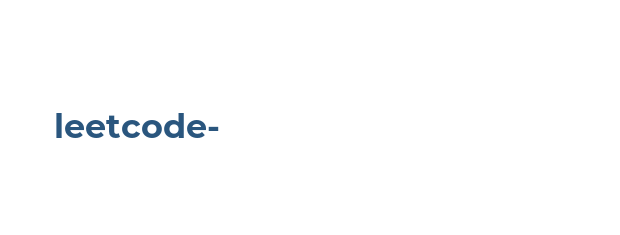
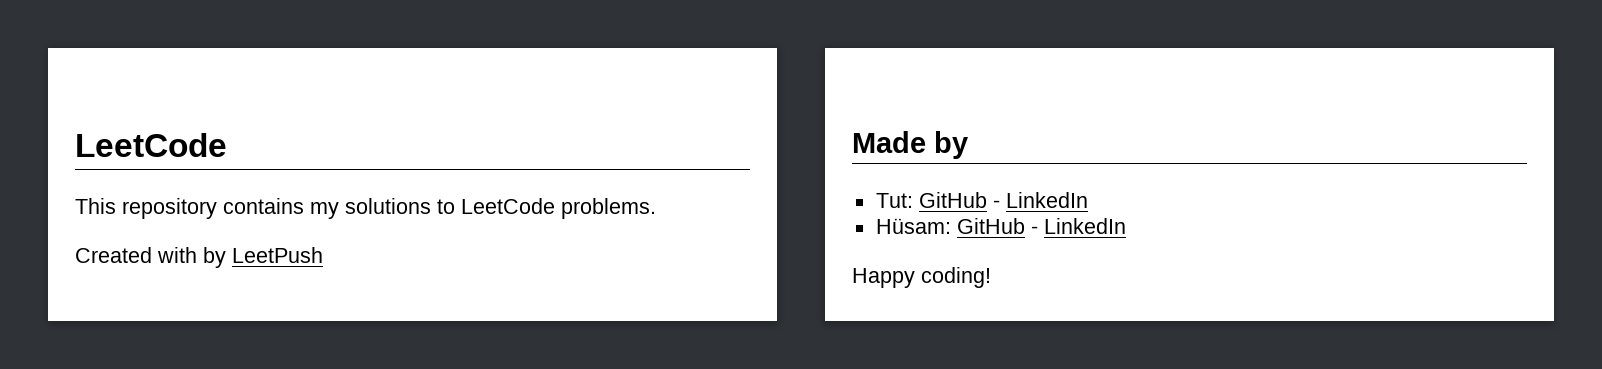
[54,113,220,138] leetcode- -> [75,133,227,157] [75,198,656,219] [75,247,323,268] [852,131,968,159] [875,192,1088,208] [875,218,1126,234] [852,267,991,288] LeetCode // This repository contains my solutions to LeetCode problems. // Created with by LeetPush // Made by // Tut: GitHub - LinkedIn // Hüsam: GitHub - LinkedIn // Happy coding!

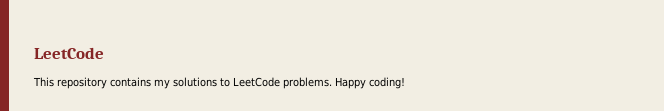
[75,247,323,268] [852,131,968,159] [875,192,1088,208] [875,218,1126,234] // Created with by LeetPush // Made by // Tut: GitHub - LinkedIn // Hüsam: GitHub - LinkedIn // -> (332, 83) none

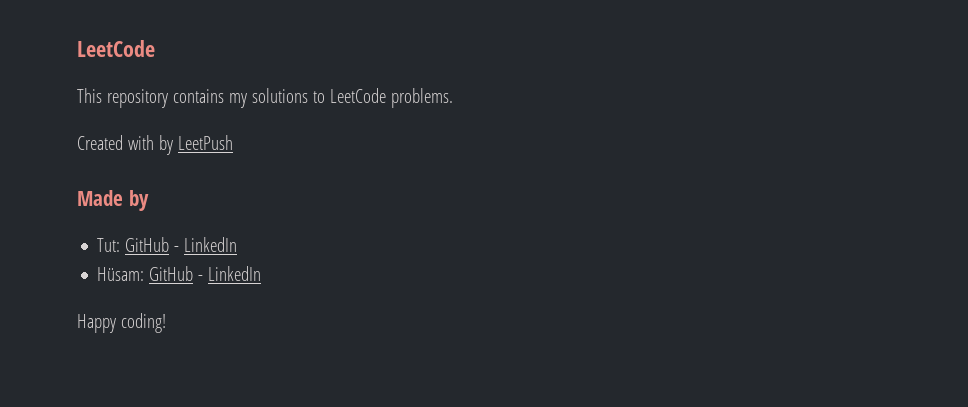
(332, 83) none -> [77,135,233,155] [77,190,149,211] [97,237,238,252] [97,266,262,281] // Created with by LeetPush // Made by // Tut: GitHub - LinkedIn // Hüsam: GitHub - LinkedIn //

